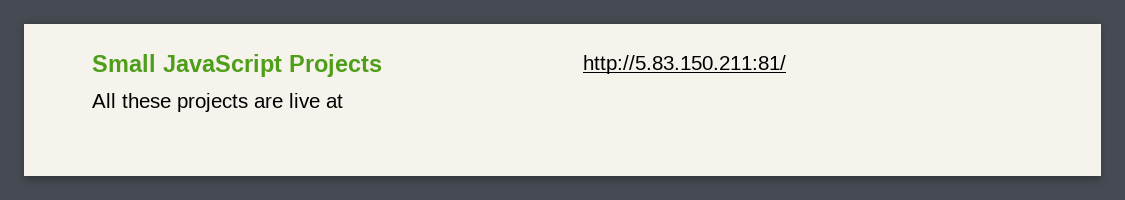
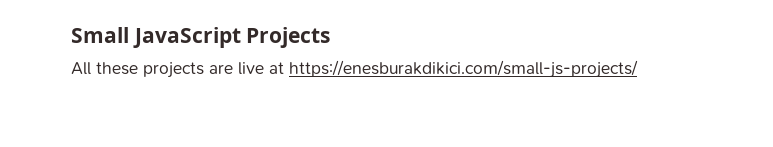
[583,55,786,74] http://5.83.150.211:81/ -> [289,60,638,78] https://enesburakdikici.com/small-js-projects/

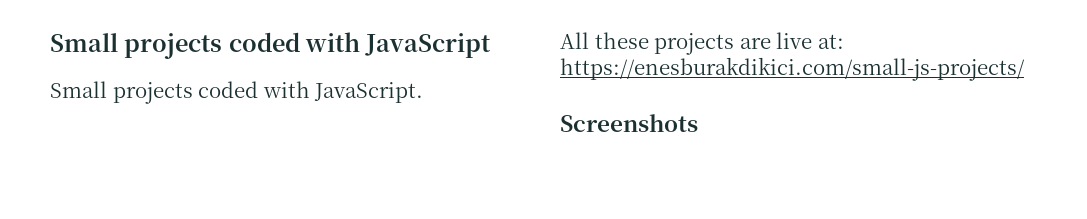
[71,27,331,48] Small JavaScript Projects -> [50,32,492,59] [50,81,424,104] Small projects coded with JavaScript // Small projects coded with JavaScript.
[269,62,284,74] at -> [817,34,844,49] at:
(638, 69) none -> [560,114,698,132] // Screenshots

